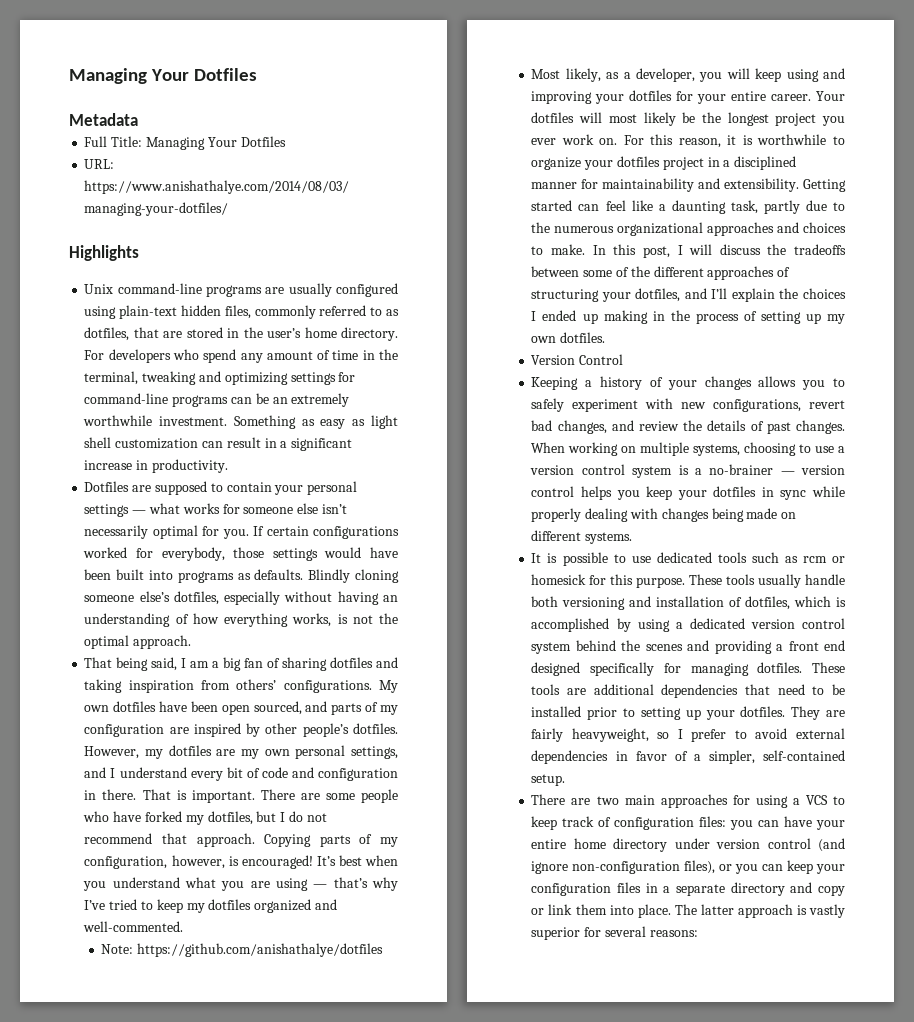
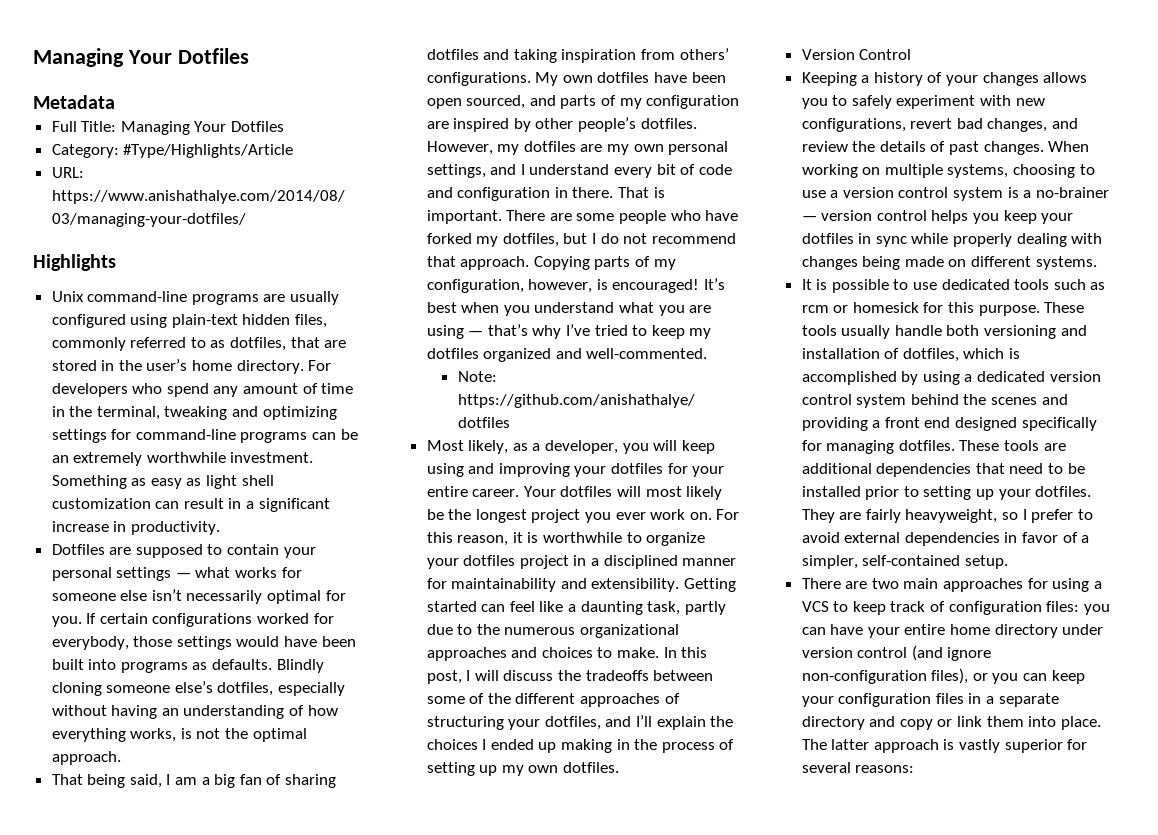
(286, 141) none -> [51,144,294,158] // Category: #Type/Highlights/Article

